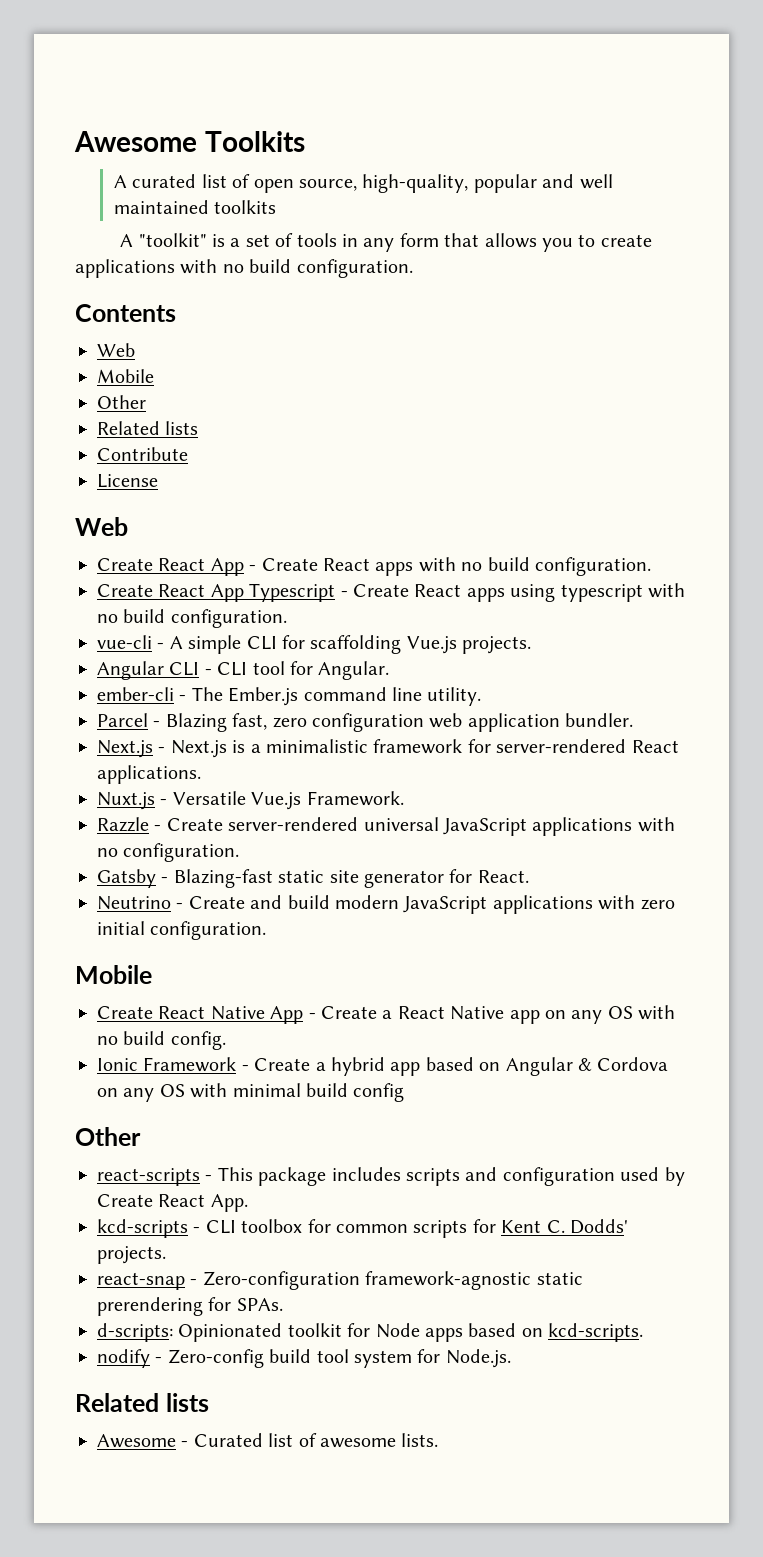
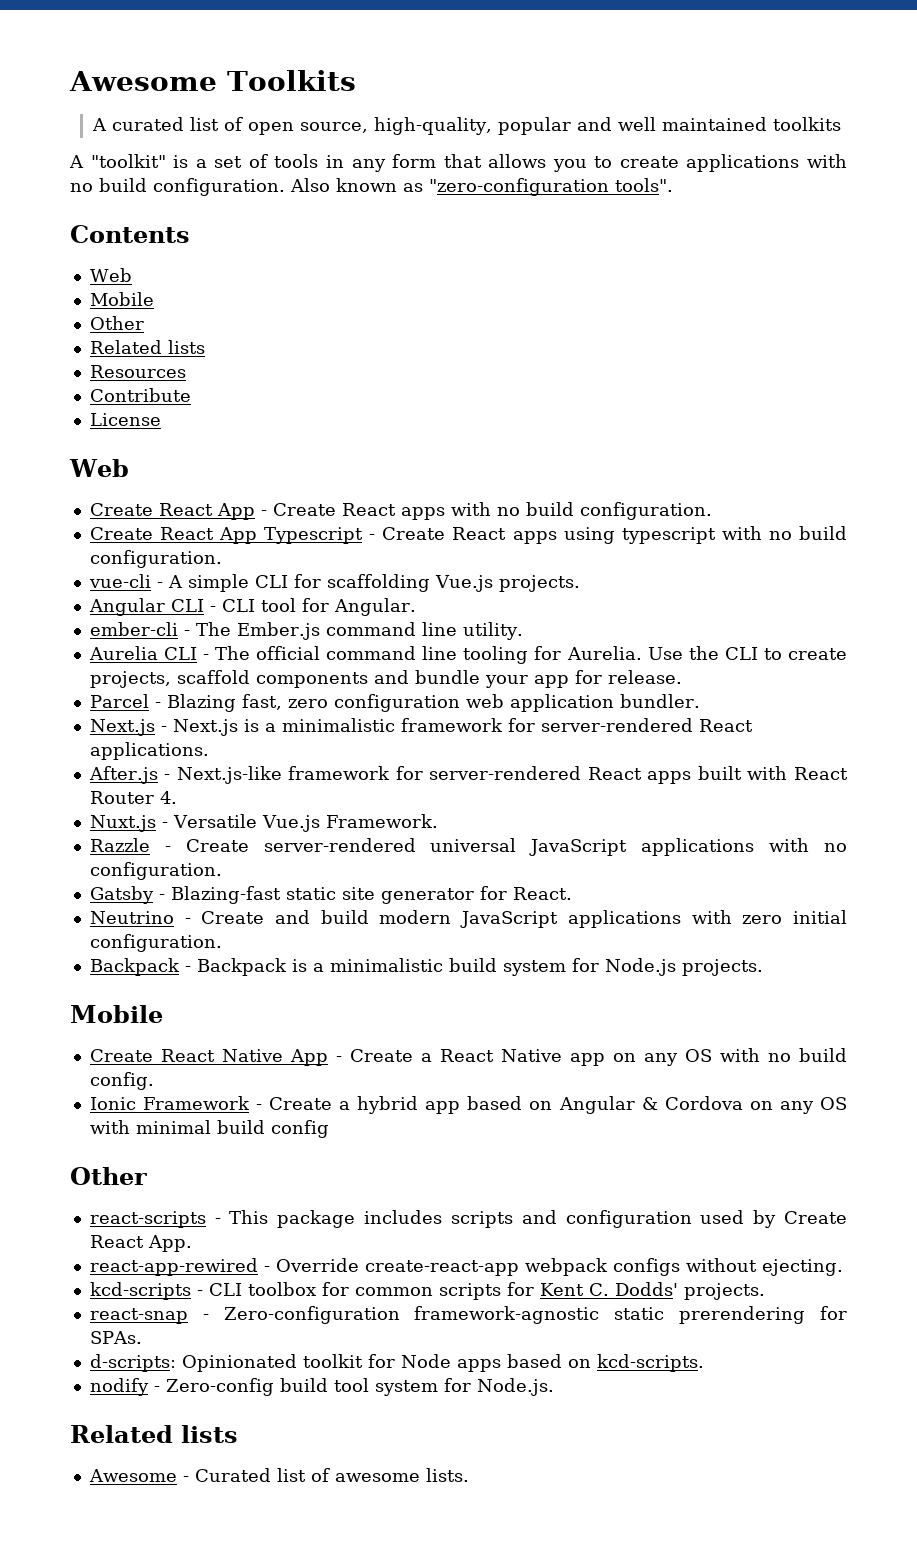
(413, 268) none -> [290,178,673,196] Also known as "zero-configuration tools".
(199, 428) none -> [89,365,186,378] // Resources
(482, 696) none -> [88,646,848,664] [89,670,682,688] // Aurelia CLI - The official command line tooling for Aurelia. Use the CLI to create projects, scaffold components and bundle your app for release.
(201, 774) none -> [88,766,848,784] [89,791,177,804] // After.js - Next.js-like framework for server-rendered React apps built with React Router 4.
(267, 930) none -> [89,958,763,976] // Backpack - Backpack is a minimalistic build system for Node.js projects.
(248, 1203) none -> [89,1258,843,1276] // react-app-rewired - Override create-react-app webpack configs without ejecting.

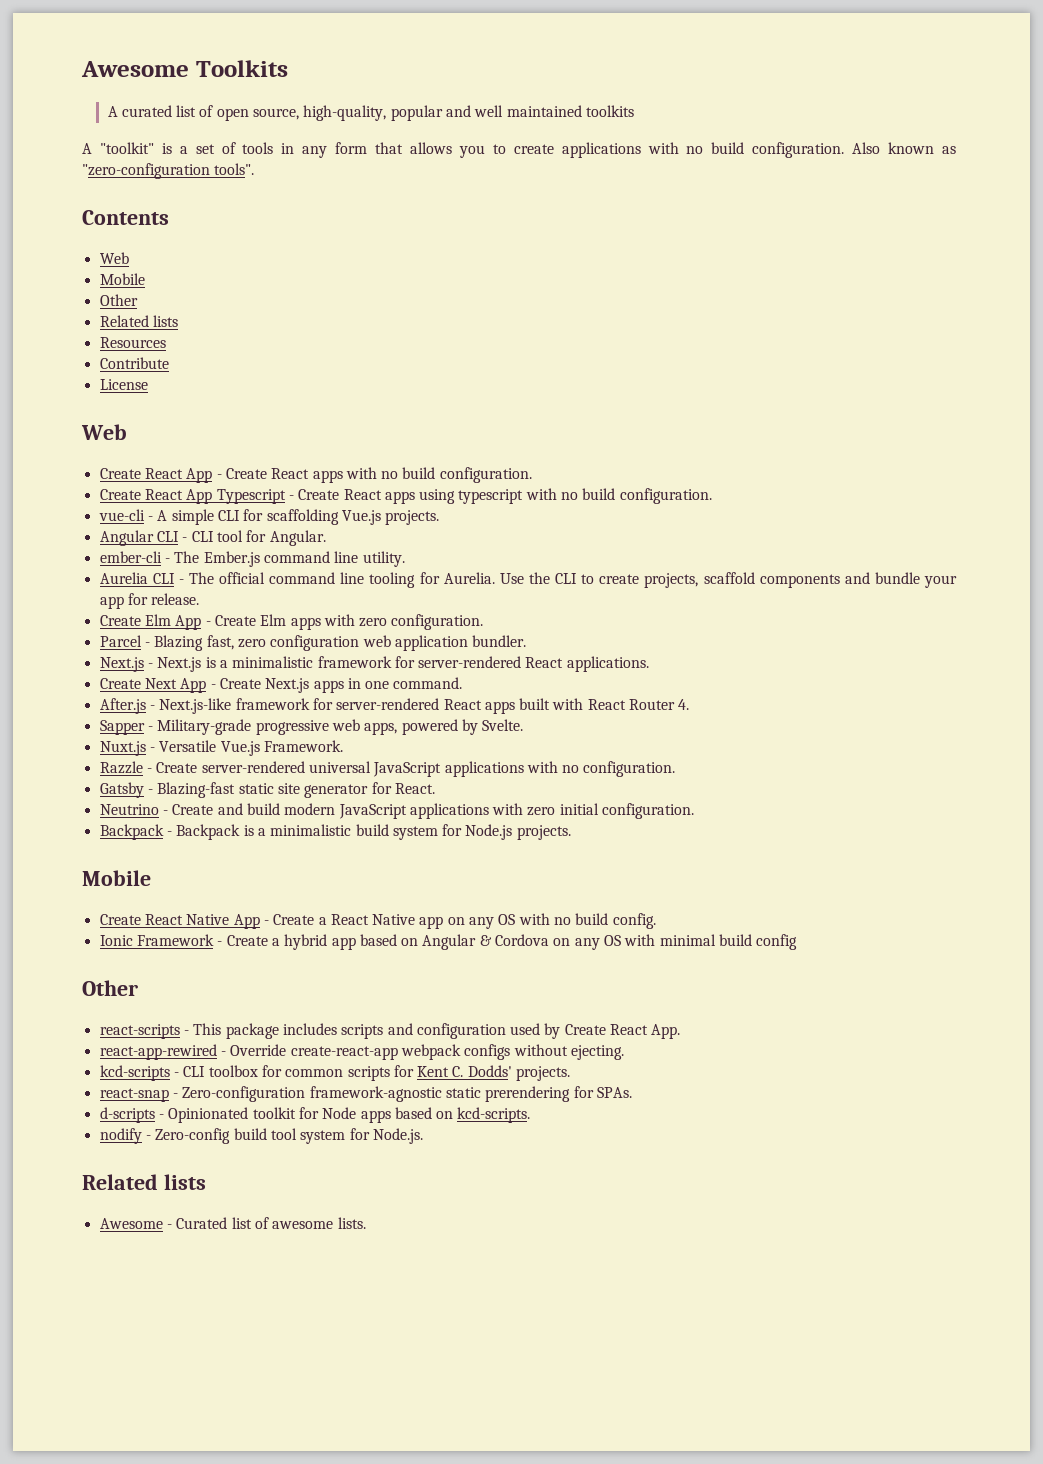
(682, 677) none -> [99,614,484,630] // Create Elm App - Create Elm apps with zero configuration.
(209, 751) none -> [99,677,463,693] // Create Next App - Create Next.js apps in one command.
(177, 797) none -> [99,719,524,735] // Sapper - Military-grade progressive web apps, powered by Svelte.
[89,1354,176,1372] d-scripts: -> [99,1107,164,1123] d-scripts -

